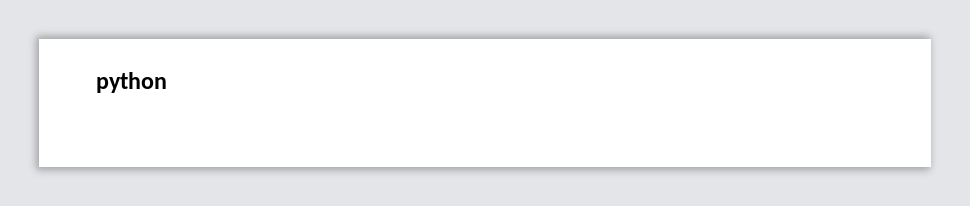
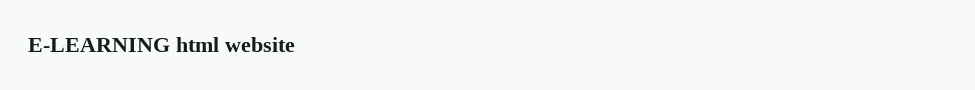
[96,72,167,93] python -> [28,37,295,52] E-LEARNING html website

